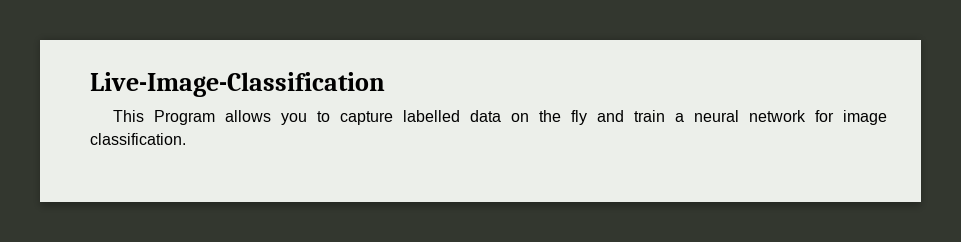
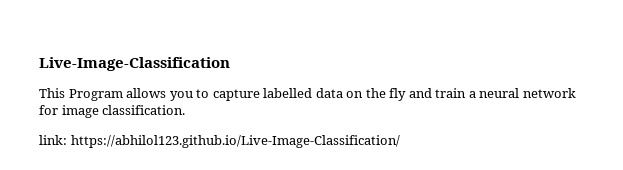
(186, 139) none -> [39,135,400,148] // link: https://abhilol123.github.io/Live-Image-Classification/

